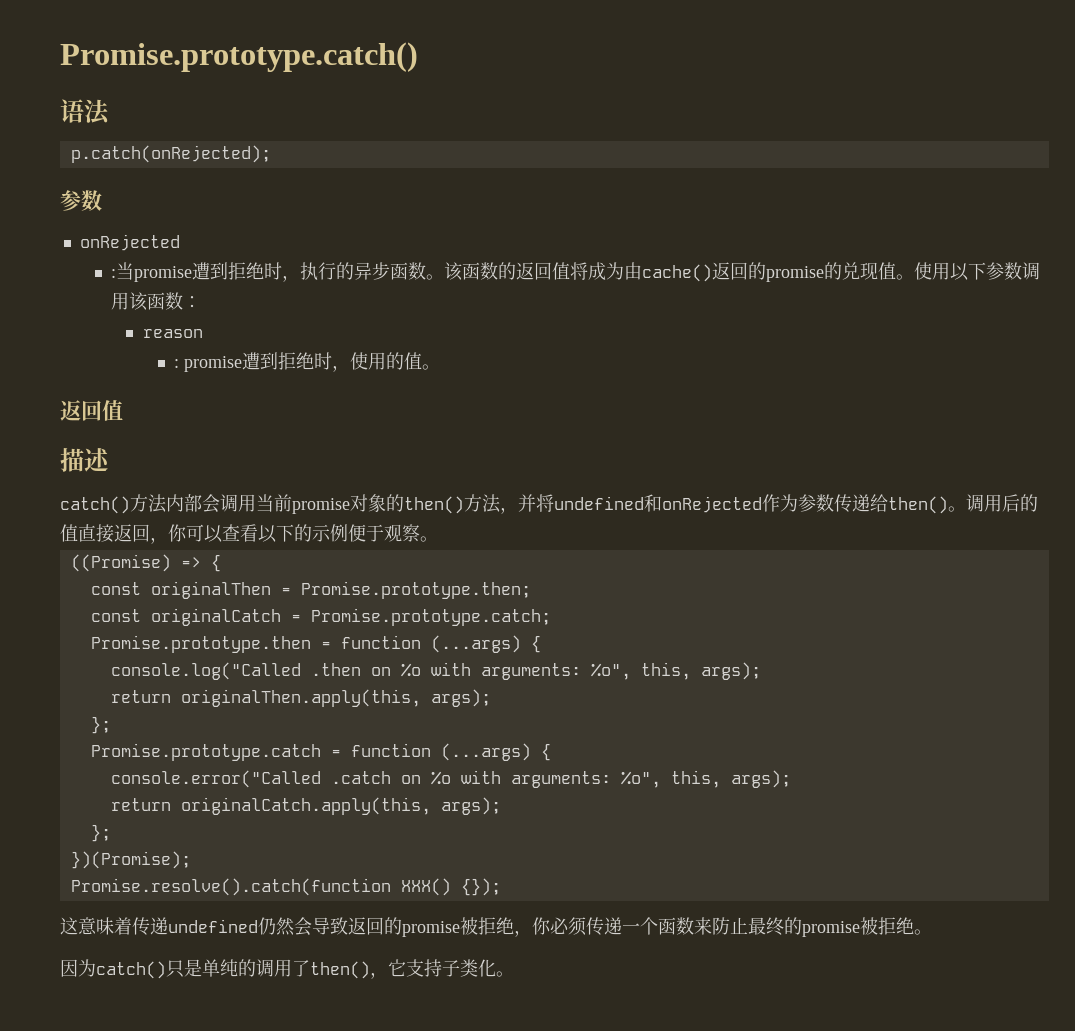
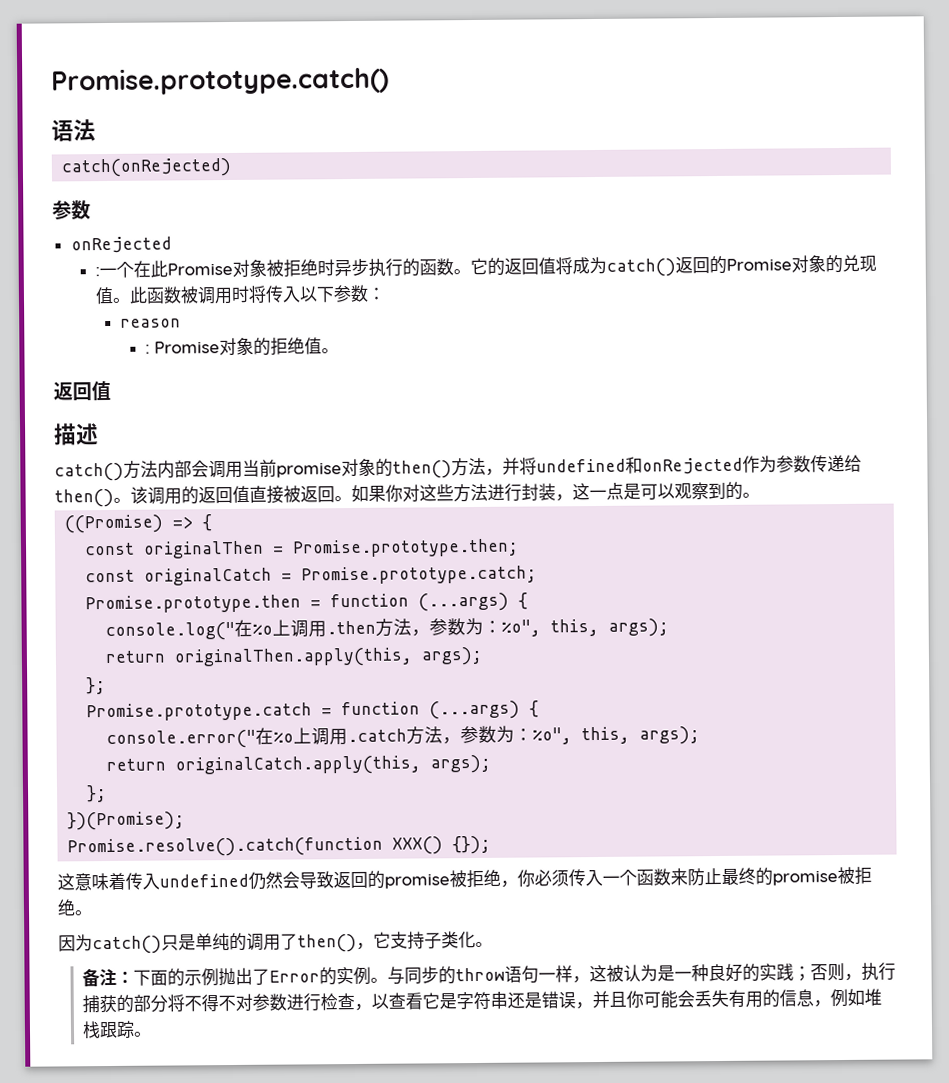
[70,145,271,163] p.catch(onRejected); -> [61,157,232,178] catch(onRejected)
[116,262,1041,282] [111,292,202,311] [142,329,203,338] [173,352,404,372] 当promise遭到拒绝时，执行的异步函数。该函数的返回值将成为由cache()返回的promise的兑现值。使用以下参数调用该函数： // reason // : promise遭到拒绝时，使用的 -> [99,254,878,278] [95,284,387,305] [120,318,182,328] [144,337,305,356] 一个在此Promise对象被拒绝时异步执行的函数。它的返回值将成为catch()返回的Promise对象的兑现值。此函数被调用时将传入以下参数： // reason // : Promise对象的拒绝
[966,494,1038,512] [60,524,420,544] 调用后的值直接返回，你可以查看以下的示例便于观察 -> [130,481,743,505] 该调用的返回值直接被返回。如果你对这些方法进行封装，这一点是可以观察到的
[110,662,581,680] console.log("Called .then on %o with arguments: -> [105,617,503,642] console.log("在%o上调用.then方法，参数为：
[110,770,611,788] console.error("Called .catch on %o with arguments: -> [106,725,534,750] console.error("在%o上调用.catch方法，参数为：
[150,917,168,935] 递 -> [142,873,160,890] 入
[604,917,622,935] 递 -> [585,869,603,887] 入
(514, 974) none -> [82,962,897,988] [82,988,883,1014] [82,1020,153,1039] // 备注：下面的示例抛出了Error的实例。与同步的throw语句一样，这被认为是一种良好的实践；否则，执行捕获的部分将不得不对参数进行检查，以查看它是字符串还是错误，并且你可能会丢失有用的信息，例如堆栈跟踪。

